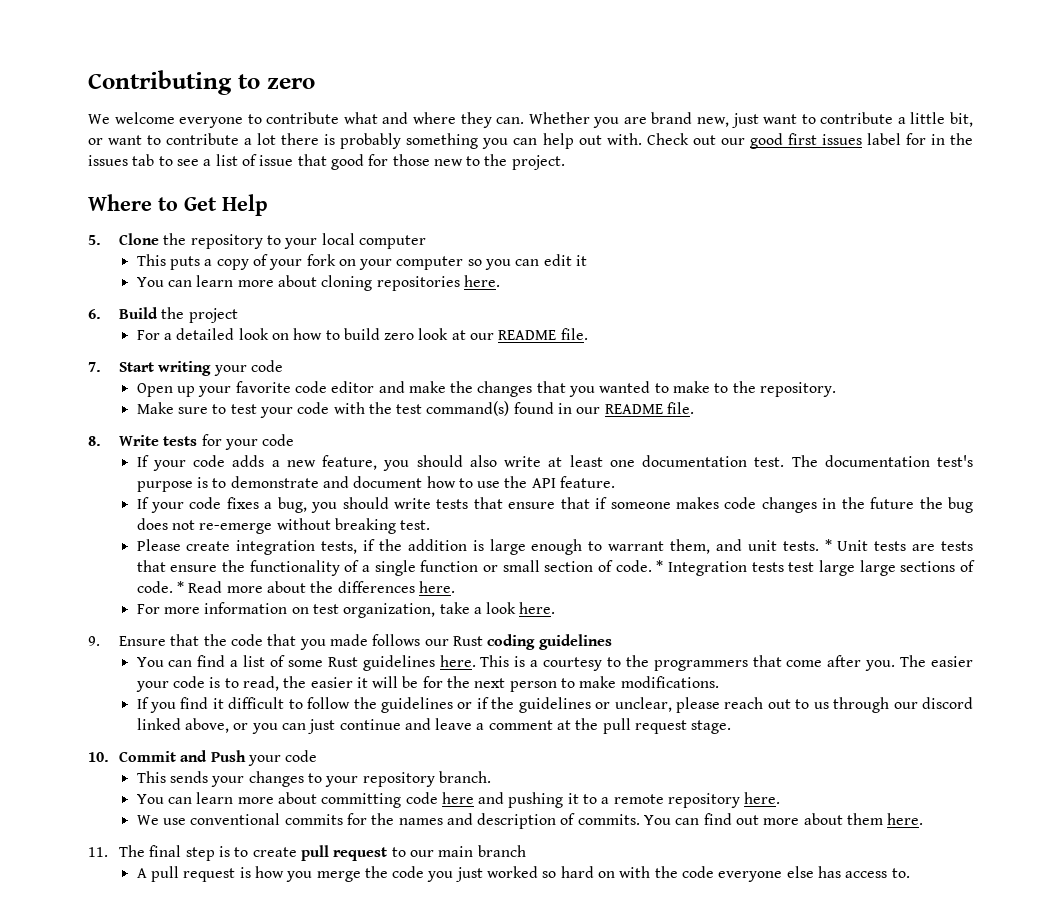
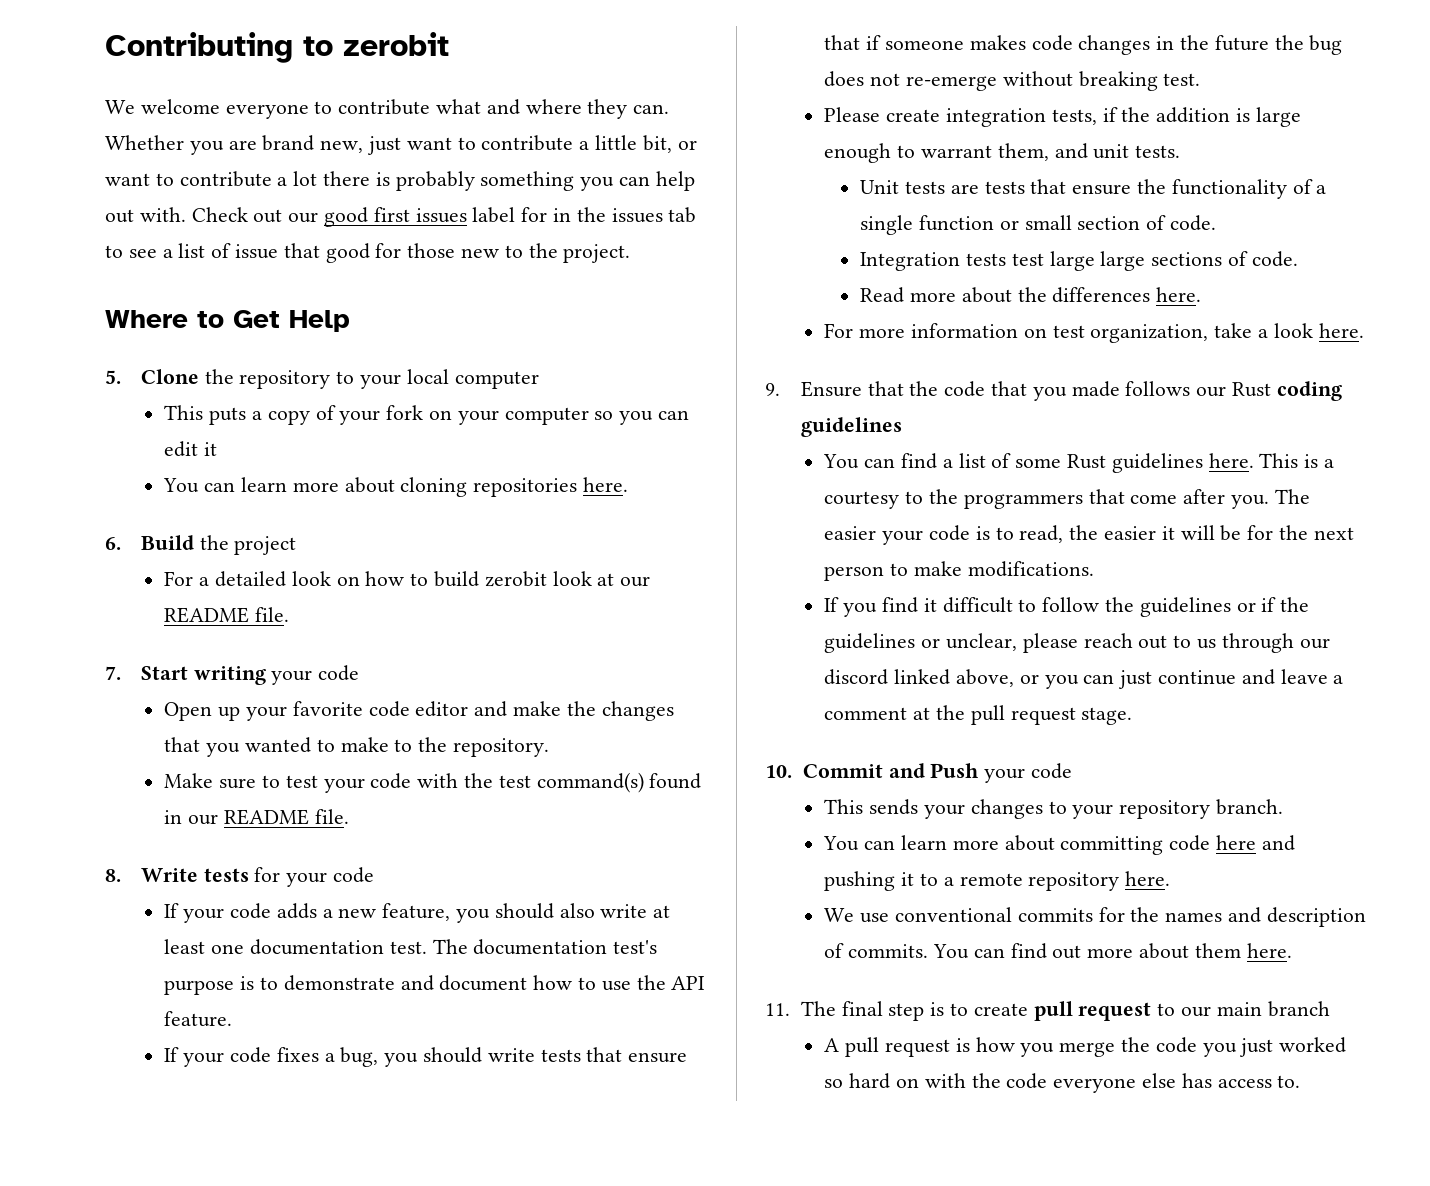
[266,78,315,89] zero -> [343,32,449,56] zerobit
[384,333,415,340] zero -> [484,571,547,587] zerobit
[824,539,832,551] * -> (1181, 151) //
[656,560,664,572] * -> (1216, 223) //
[176,581,184,593] * -> (1298, 259) //

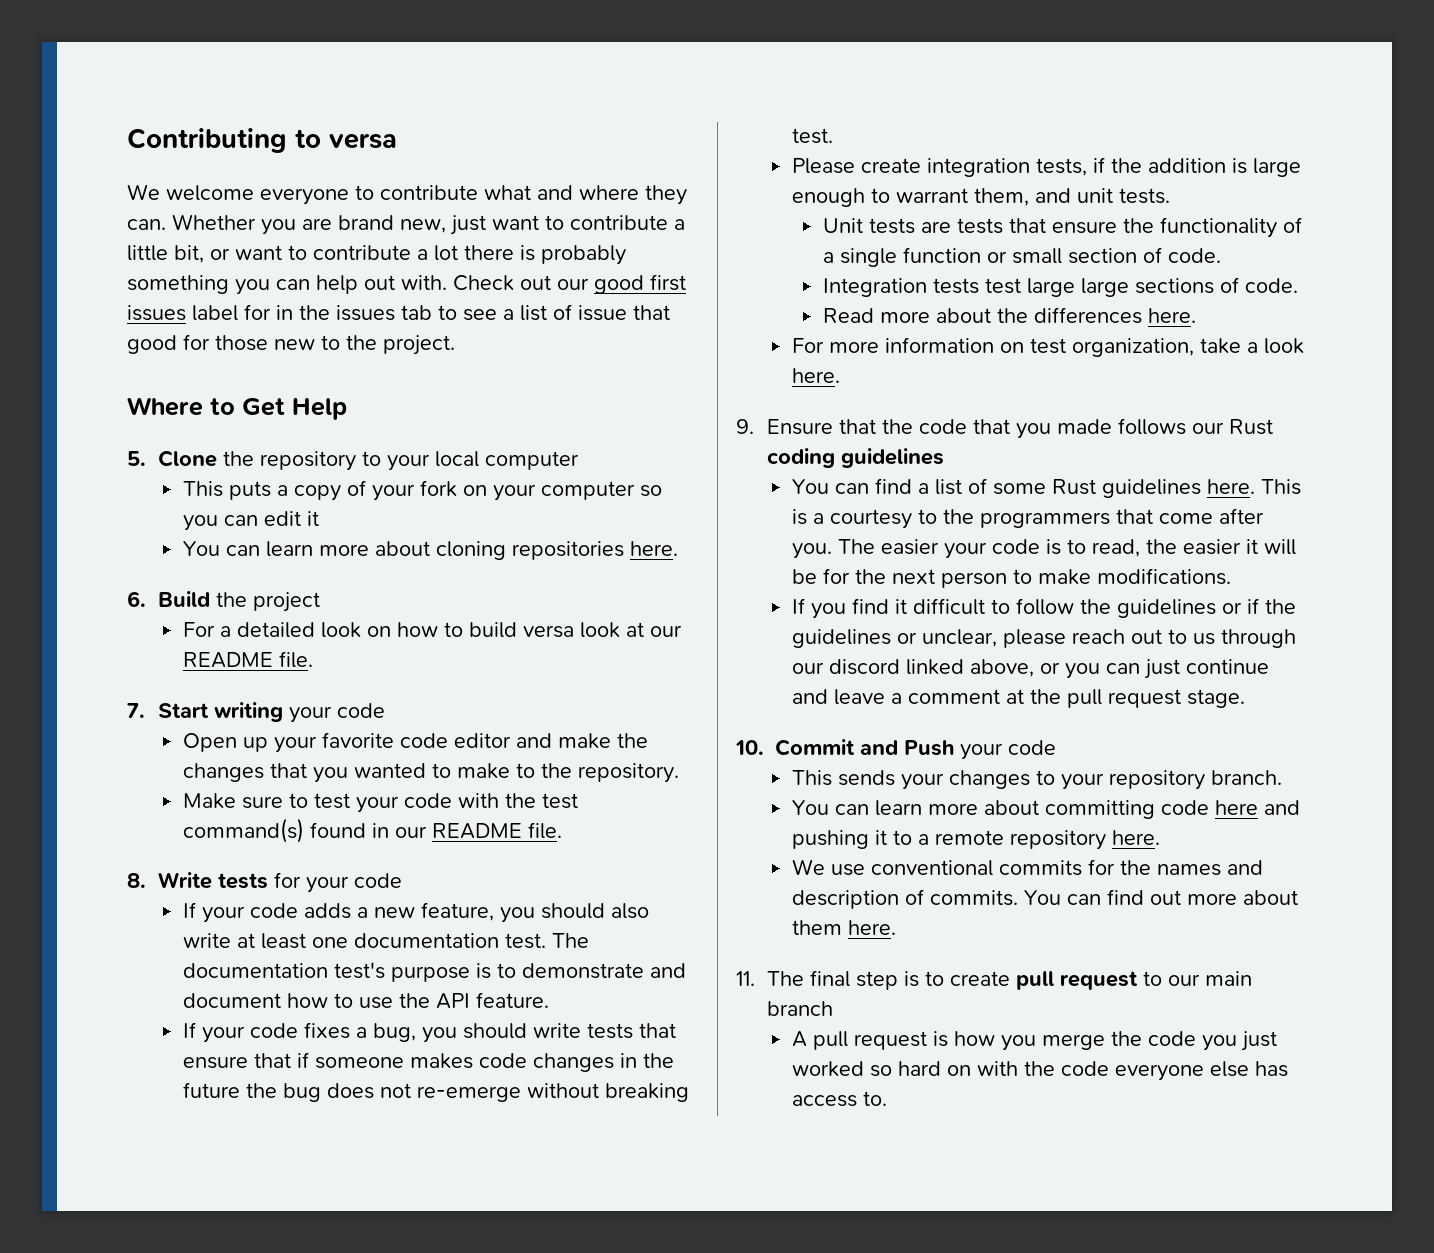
[343,32,449,56] zerobit -> [329,133,397,149] versa
[484,571,547,587] zerobit -> [522,625,574,638] versa

